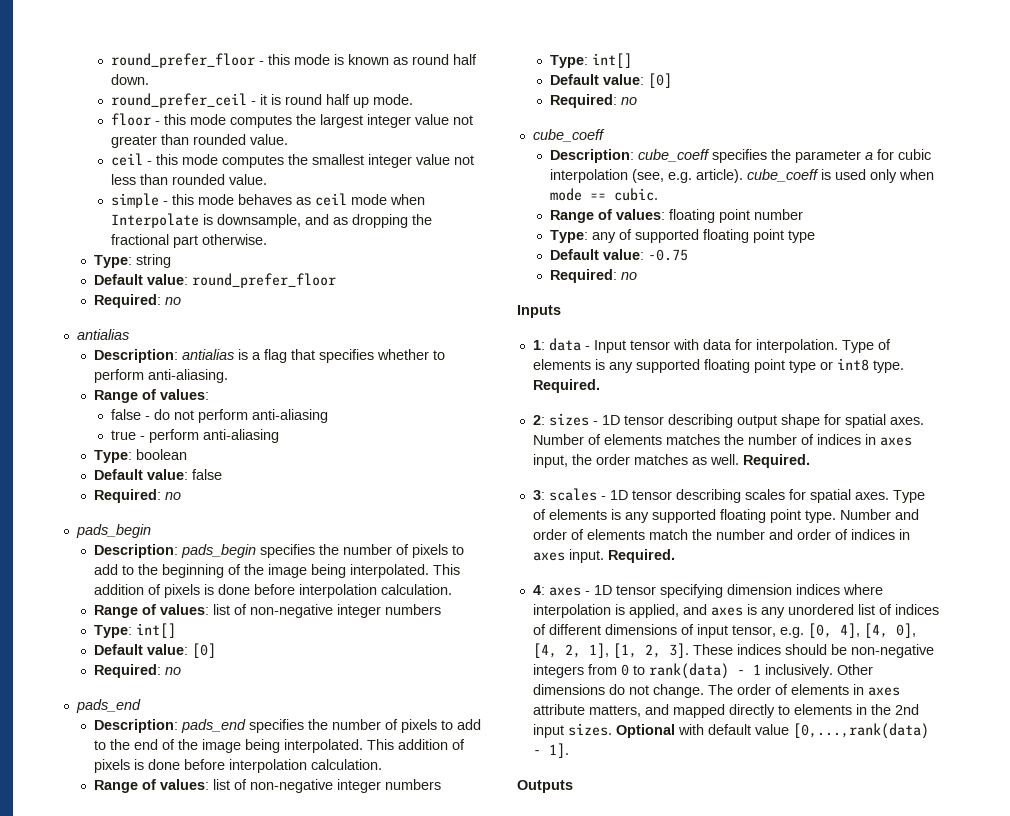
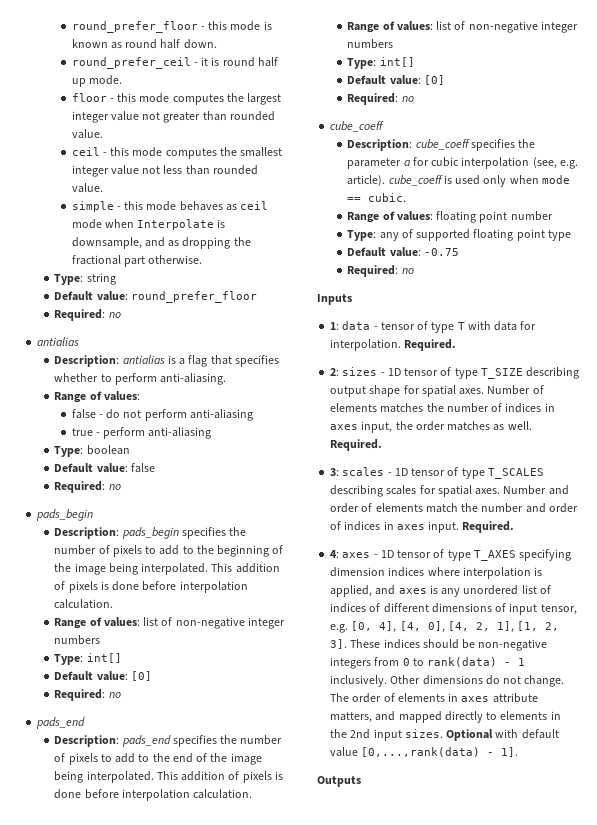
[593,339,891,353] [532,358,904,373] Input tensor with data for interpolation. Type of elements is any supported floating point type or int8 type. -> [380,321,537,333] [330,339,402,351] tensor of type T with data for interpolation.
(664, 420) none -> [440,367,523,379] of type T_SIZE
(672, 495) none -> [447,467,544,479] of type T_SCALES
[892,490,925,503] [532,509,836,523] Type of elements is any supported floating point type. -> (501, 491) none
(656, 590) none -> [433,549,516,561] of type T_AXES

